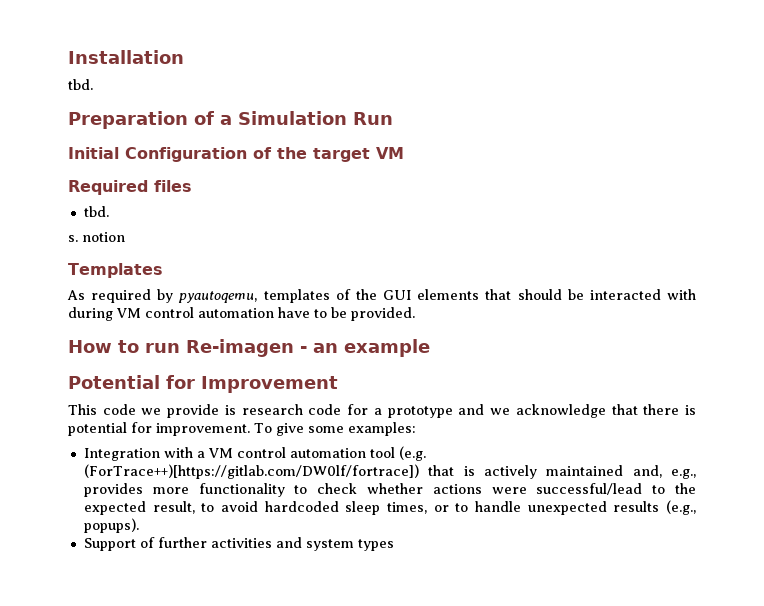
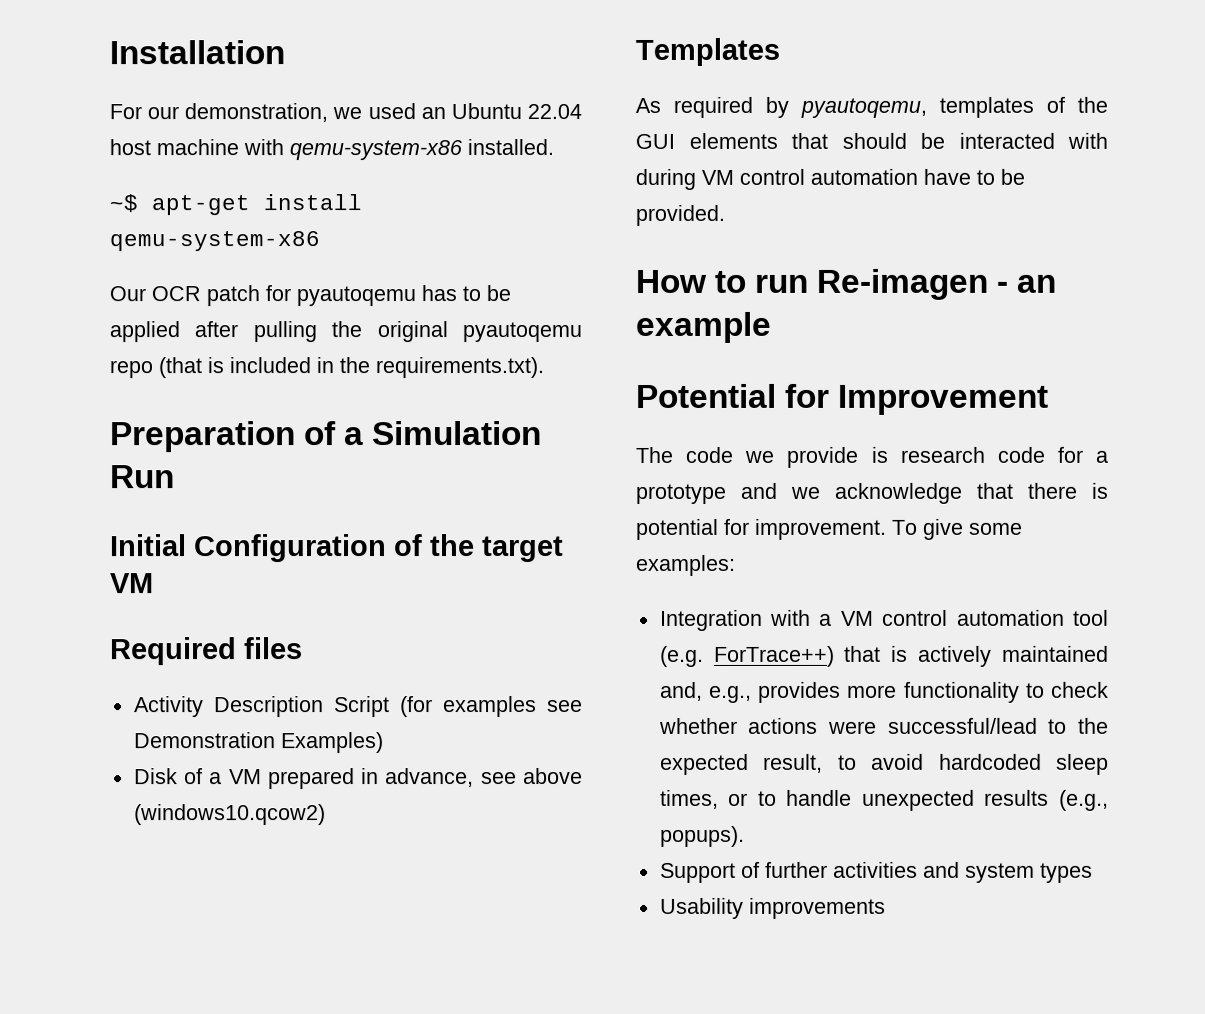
[68,79,93,90] tbd. -> [109,103,582,123] [109,139,554,161] [109,194,362,216] [109,231,320,252] [109,285,511,307] [109,321,582,343] [109,357,544,379] For our demonstration, we used an Ubuntu 22.04 host machine with qemu-system-x86 installed. // ~$ apt-get install qemu-system-x86 // Our OCR patch for pyautoqemu has to be applied after pulling the original pyautoqemu repo (that is included in the requirements.txt).
[83,206,109,217] [68,232,125,242] tbd. // s. notion -> [133,696,583,718] [133,732,384,754] [133,768,583,790] [133,804,326,826] Activity Description Script (for examples see Demonstration Examples) // Disk of a VM prepared in advance, see above (windows10.qcow2)
[68,404,97,415] This -> [635,446,673,463] The
[83,464,419,479] (ForTrace++)[https://gitlab.com/DW0lf/fortrace]) -> [713,645,835,667] ForTrace++)
(394, 545) none -> [659,897,886,919] // Usability improvements

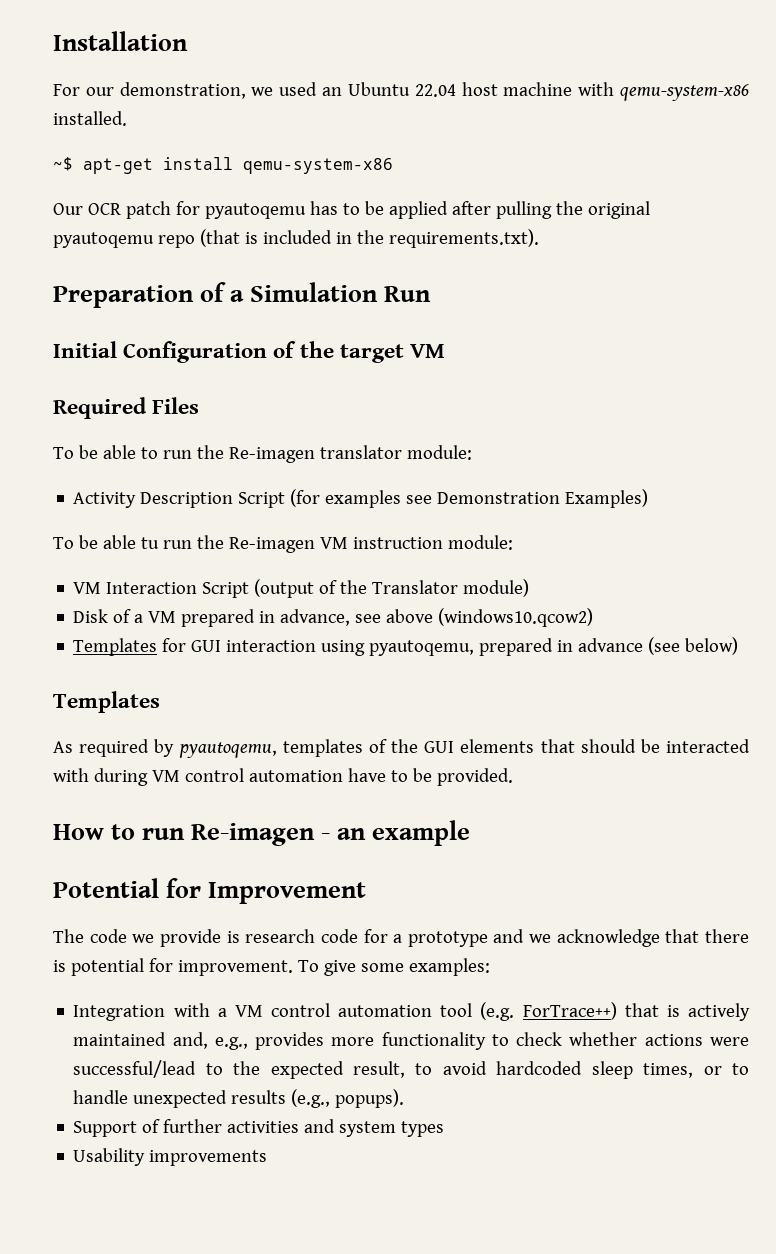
[244,637,303,660] files -> [152,397,200,414] [53,445,472,463] Files // To be able to run the Re-imagen translator module:
(384, 743) none -> [53,535,513,553] [73,579,530,598] // To be able tu run the Re-imagen VM instruction module: // VM Interaction Script (output of the Translator module)
(326, 815) none -> [73,637,739,656] // Templates for GUI interaction using pyautoqemu, prepared in advance (see below)

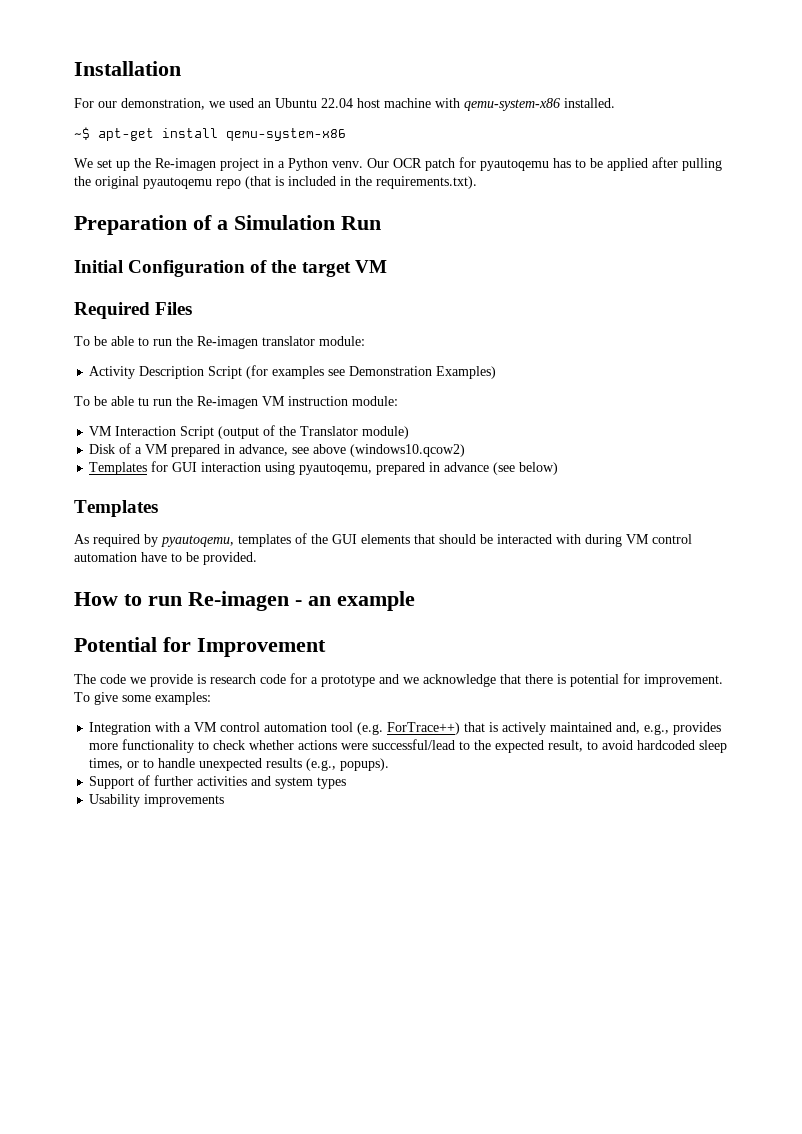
(393, 166) none -> [74,158,363,171] We set up the Re-imagen project in a Python venv.

